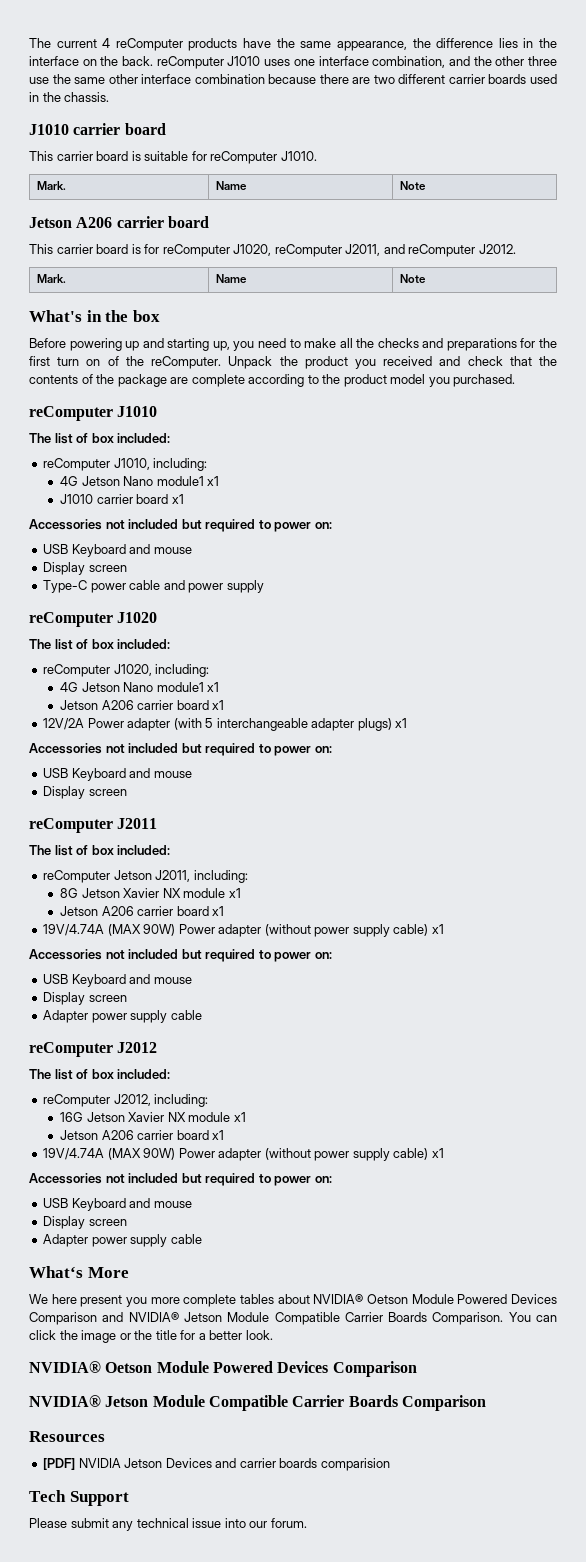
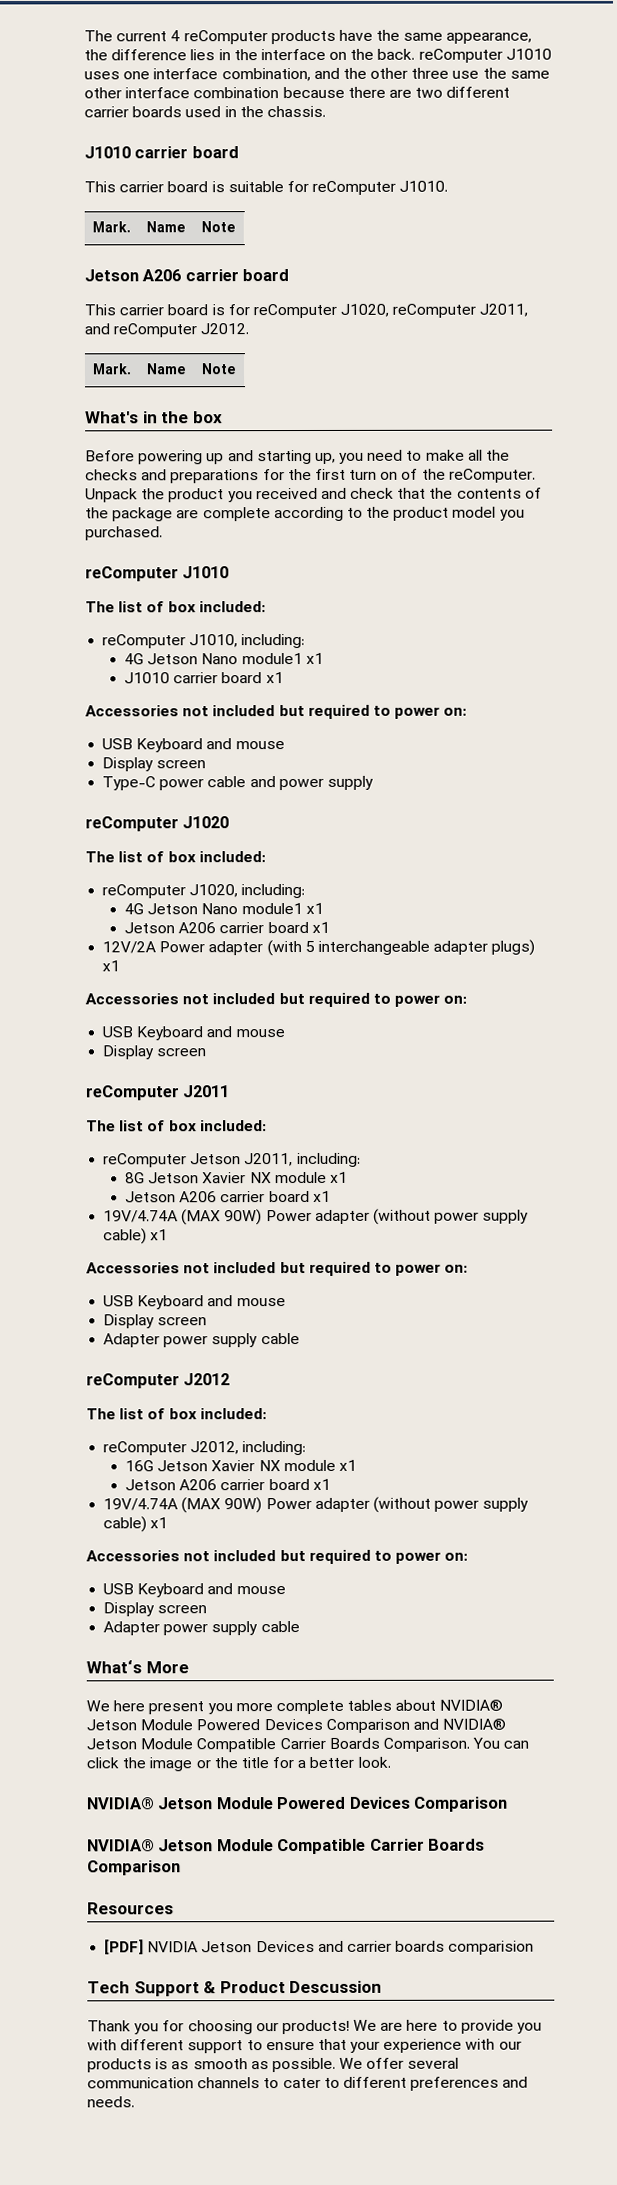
[367,1294,408,1304] Oetson -> [86,1719,137,1731] Jetson
[105,1362,153,1373] Oetson -> [157,1797,214,1810] Jetson
[29,1518,307,1531] // Please submit any technical issue into our forum. -> [203,1980,383,1994] [87,2019,543,2035] [87,2038,522,2054] [87,2057,460,2073] [87,2076,529,2091] [87,2096,135,2108] & Product Descussion // Thank you for choosing our products! We are here to provide you with different support to ensure that your experience with our products is as smooth as possible. We offer several communication channels to cater to different preferences and needs.

